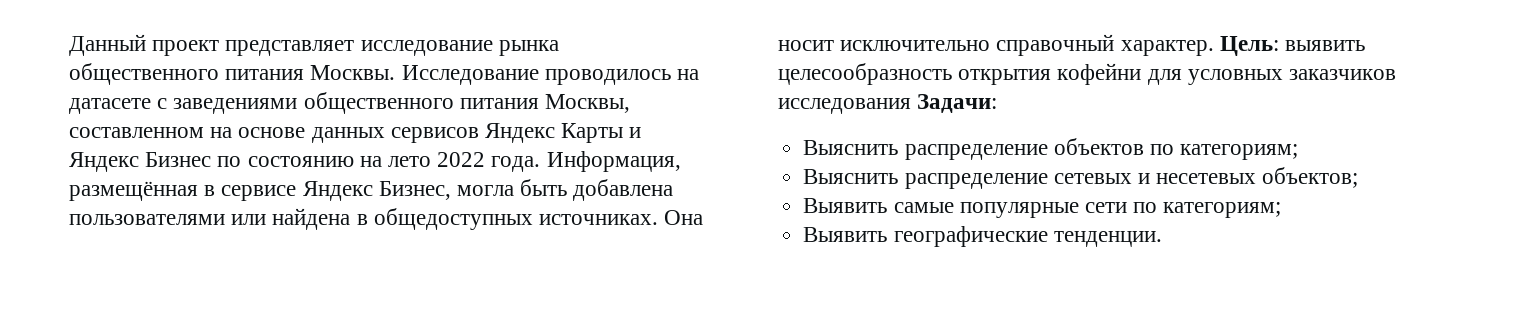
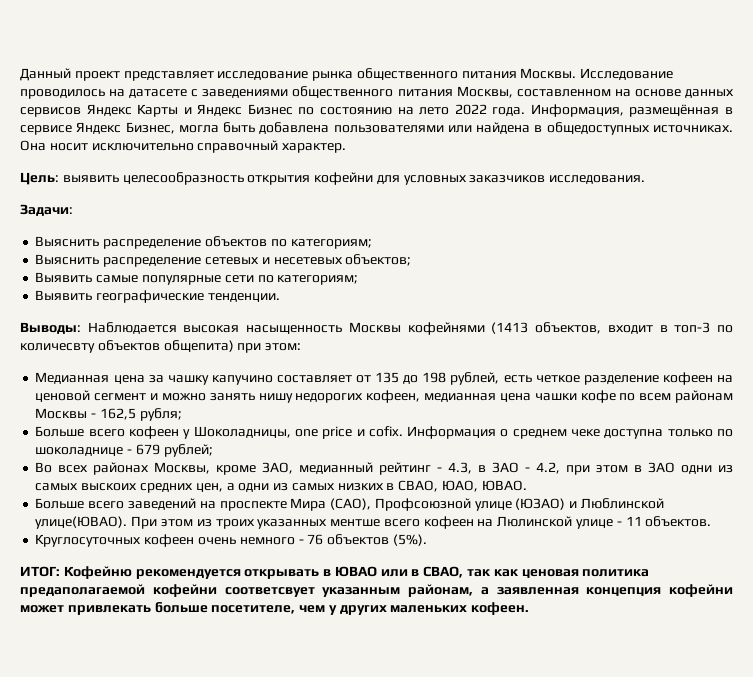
(1214, 48) none -> (347, 148) //
[778,98,911,114] исследования -> [549,175,646,184] исследования. //
(1162, 239) none -> [20,322,734,335] [20,340,302,353] [35,372,734,385] [35,390,733,403] [35,408,182,421] [35,426,733,439] [35,444,213,457] [35,462,733,475] [35,480,527,493] [35,498,664,511] [35,516,712,529] [35,534,427,547] [20,566,650,579] [20,584,733,597] [20,602,530,615] // Выводы: Наблюдается высокая насыщенность Москвы кофейнями (1413 объектов, входит в топ-3 по количесвту объектов общепита) при этом: // Медианная цена за чашку капучино составляет от 135 до 198 рублей, есть четкое разделение кофеен на ценовой сегмент и можно занять нишу недорогих кофеен, медианная цена чашки кофе по всем районам Москвы - 162,5 рубля; // Больше всего кофеен у Шоколадницы, one price и cofix. Информация о среднем чеке доступна только по шоколаднице - 679 рублей; // Во всех районах Москвы, кроме ЗАО, медианный рейтинг - 4.3, в ЗАО - 4.2, при этом в ЗАО одни из самых выскоих средних цен, а одни из самых низких в СВАО, ЮАО, ЮВАО. // Больше всего заведений на проспекте Мира (САО), Профсоюзной улице (ЮЗАО) и Люблинской улице(ЮВАО). При этом из троих указанных ментше всего кофеен на Люлинской улице - 11 объектов. // Круглосуточных кофеен очень немного - 76 объектов (5%). // ИТОГ: Кофейню рекомендуется открывать в ЮВАО или в СВАО, так как ценовая политика предаполагаемой кофейни соответсвует указанным районам, а заявленная концепция кофейни может привлекать больше посетителе, чем у других маленьких кофеен.

